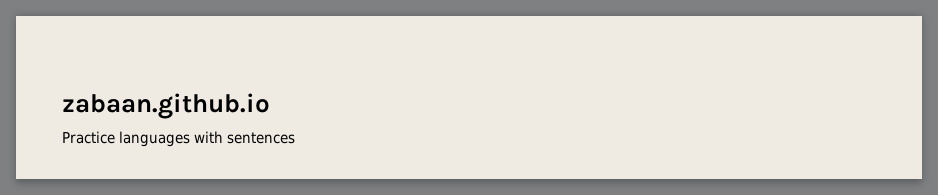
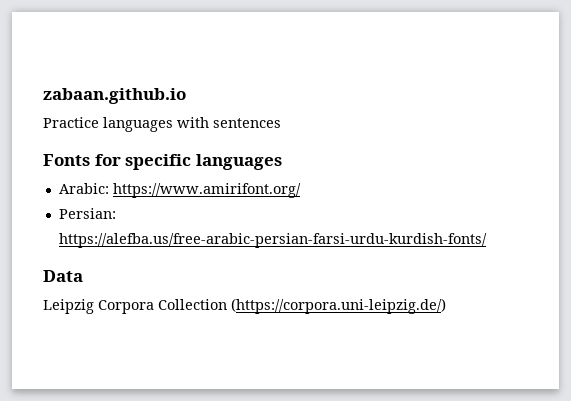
(295, 138) none -> [43,154,282,170] [58,183,301,198] [58,208,116,219] [58,233,487,248] [43,270,83,282] [43,298,446,314] // Fonts for specific languages // Arabic: https://www.amirifont.org/ // Persian: https://alefba.us/free-arabic-persian-farsi-urdu-kurdish-fonts/ // Data // Leipzig Corpora Collection (https://corpora.uni-leipzig.de/)

